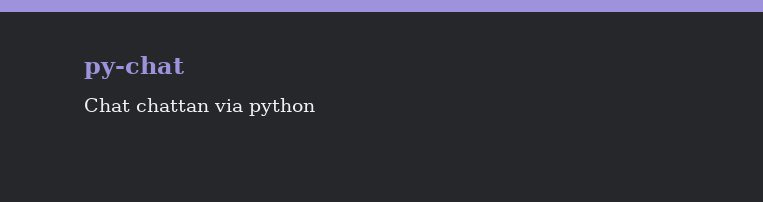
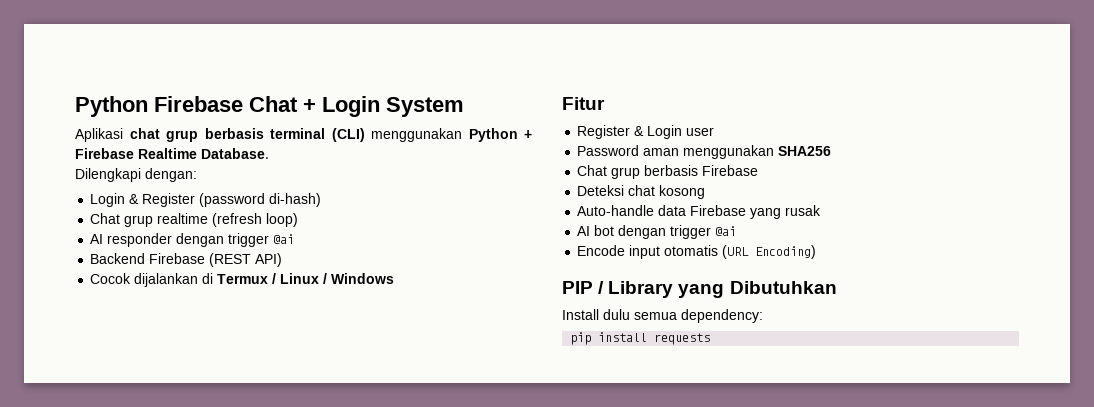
[84,56,184,79] [84,98,315,116] py-chat // Chat chattan via python -> [75,96,464,117] [75,128,532,142] [75,148,269,159] [75,168,197,182] [90,193,322,207] [90,213,299,227] [90,233,295,247] [90,253,283,267] [90,273,395,287] [562,97,605,110] [577,125,715,139] [577,145,832,159] [577,165,759,179] [577,185,706,199] [577,205,822,219] [577,225,737,239] [577,245,817,259] [562,281,837,298] [562,309,763,323] [570,332,711,345] Python Firebase Chat + Login System // Aplikasi chat grup berbasis terminal (CLI) menggunakan Python + Firebase Realtime Database. // Dilengkapi dengan: // Login & Register (password di-hash) // Chat grup realtime (refresh loop) // AI responder dengan trigger @ai // Backend Firebase (REST API) // Cocok dijalankan di Termux / Linux / Windows // Fitur // Register & Login user // Password aman menggunakan SHA256 // Chat grup berbasis Firebase // Deteksi chat kosong // Auto-handle data Firebase yang rusak // AI bot dengan trigger @ai // Encode input otomatis (URL Encoding) // PIP / Library yang Dibutuhkan // Install dulu semua dependency: // pip install requests

